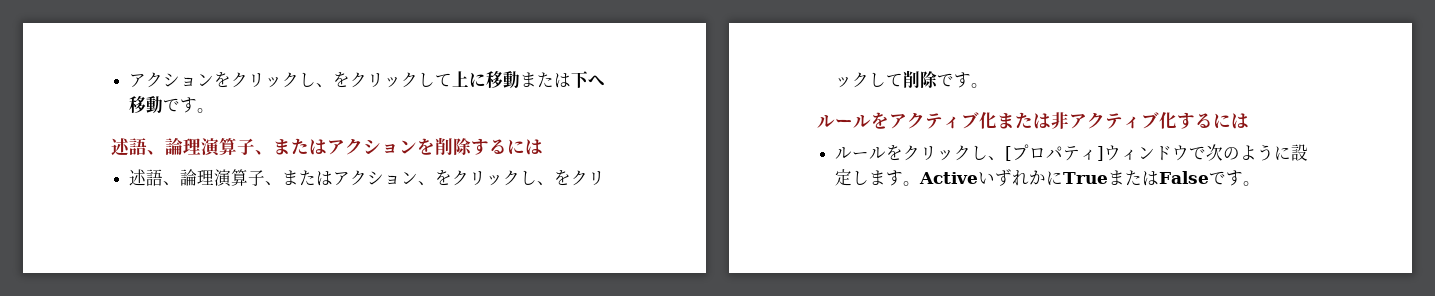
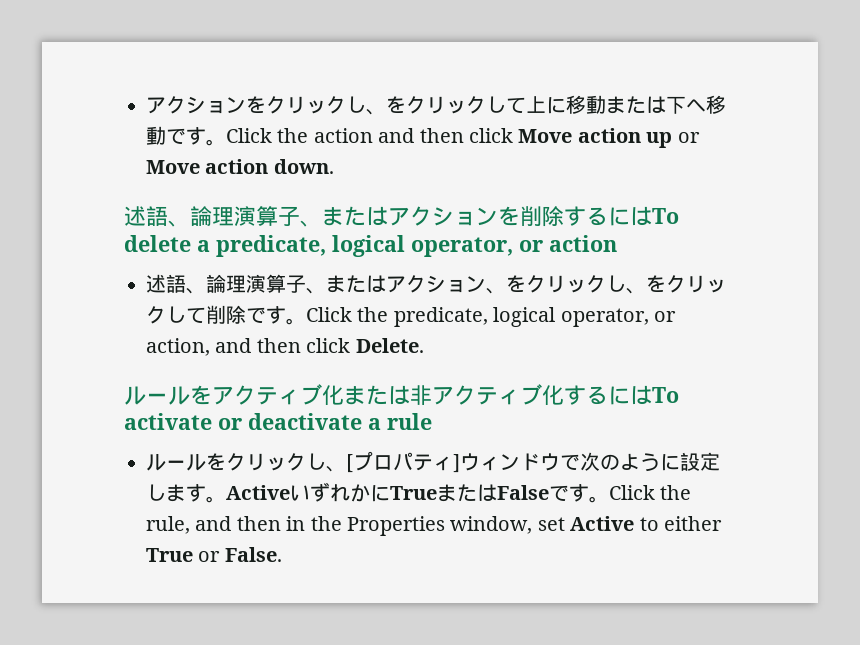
(215, 110) none -> [226,128,700,148] [146,159,334,174] Click the action and then click Move action up or Move action down.
(543, 147) none -> [652,208,679,224] [124,235,617,257] To delete a predicate, logical operator, or action
(989, 85) none -> [306,307,676,327] [146,338,424,356] Click the predicate, logical operator, or action, and then click Delete.
(1249, 121) none -> [652,387,679,403] [124,413,432,430] To activate or deactivate a rule
(1261, 183) none -> [609,485,692,500] [146,516,722,536] [146,547,282,562] Click the rule, and then in the Properties window, set Active to either True or False.

